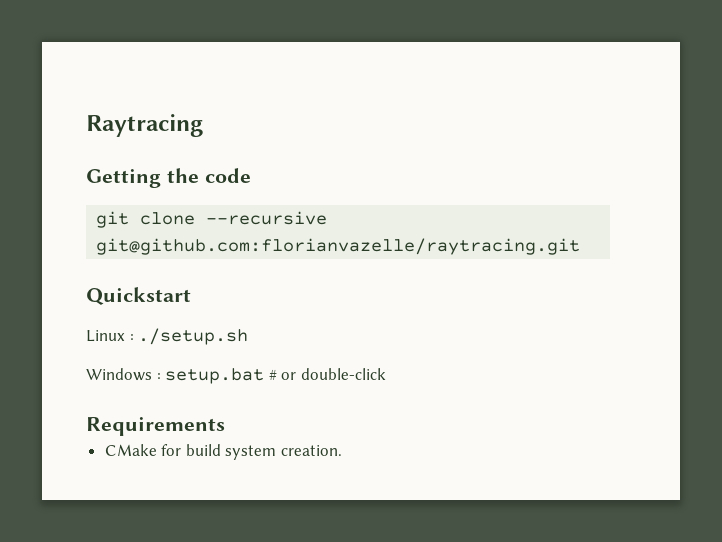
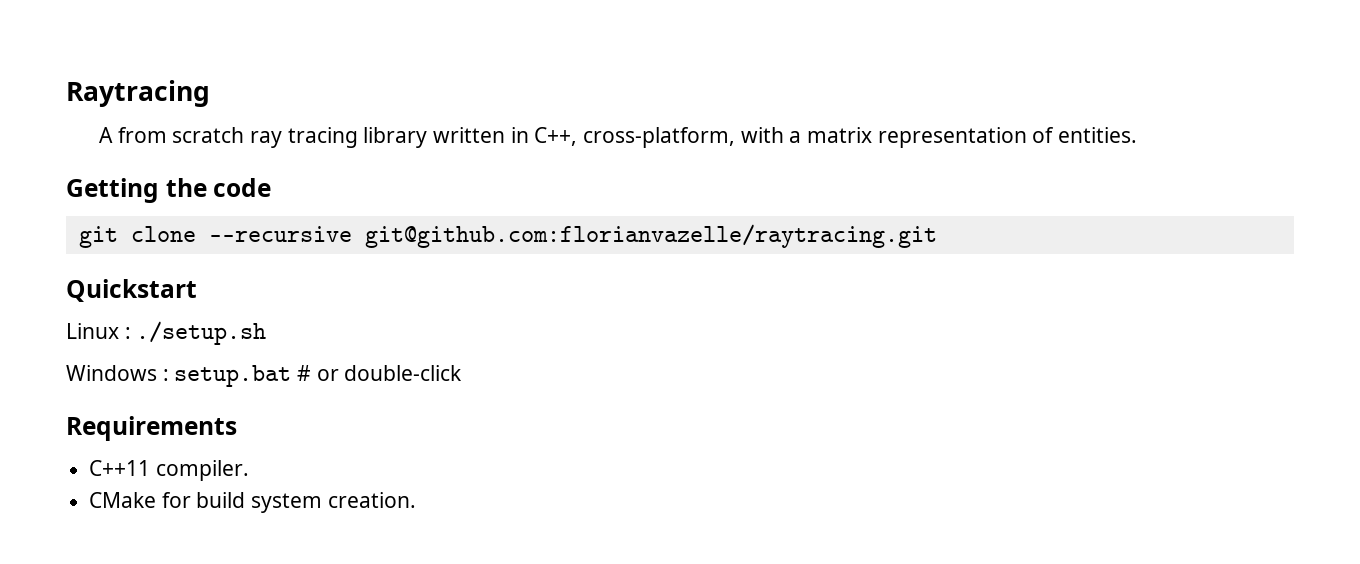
(203, 125) none -> [98,127,1137,148] // A from scratch ray tracing library written in C++, cross-platform, with a matrix representation of entities.
(225, 426) none -> [89,460,249,481] // C++11 compiler.

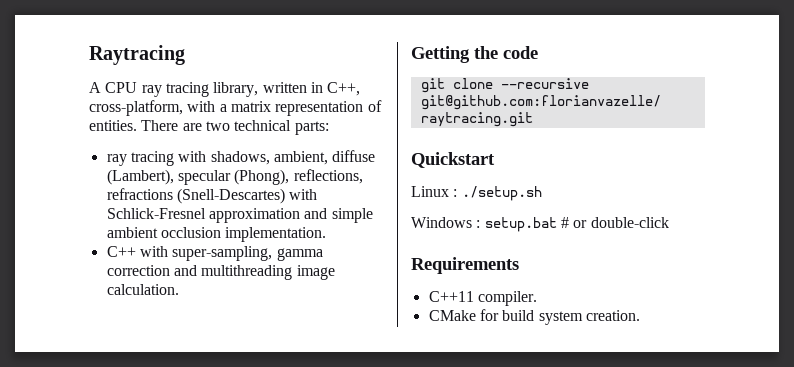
[117,127,428,148] from scratch ray tracing library -> [105,82,259,97] CPU ray tracing library,
(1137, 135) none -> [141,120,329,135] [106,150,376,166] [106,169,363,185] [106,188,318,204] [106,208,373,223] [106,227,327,242] [106,246,323,261] [106,265,335,280] [106,284,179,295] There are two technical parts: // ray tracing with shadows, ambient, diffuse (Lambert), specular (Phong), reflections, refractions (Snell-Descartes) with Schlick-Fresnel approximation and simple ambient occlusion implementation. // C++ with super-sampling, gamma correction and multithreading image calculation.

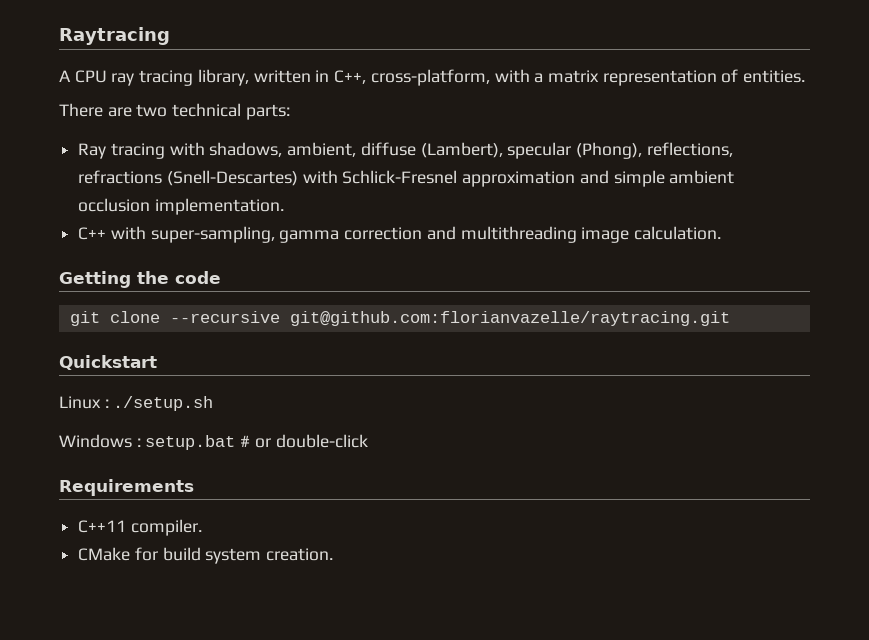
(137, 125) none -> (806, 76) //
[106,154,127,166] ray -> [78,143,107,159] Ray

